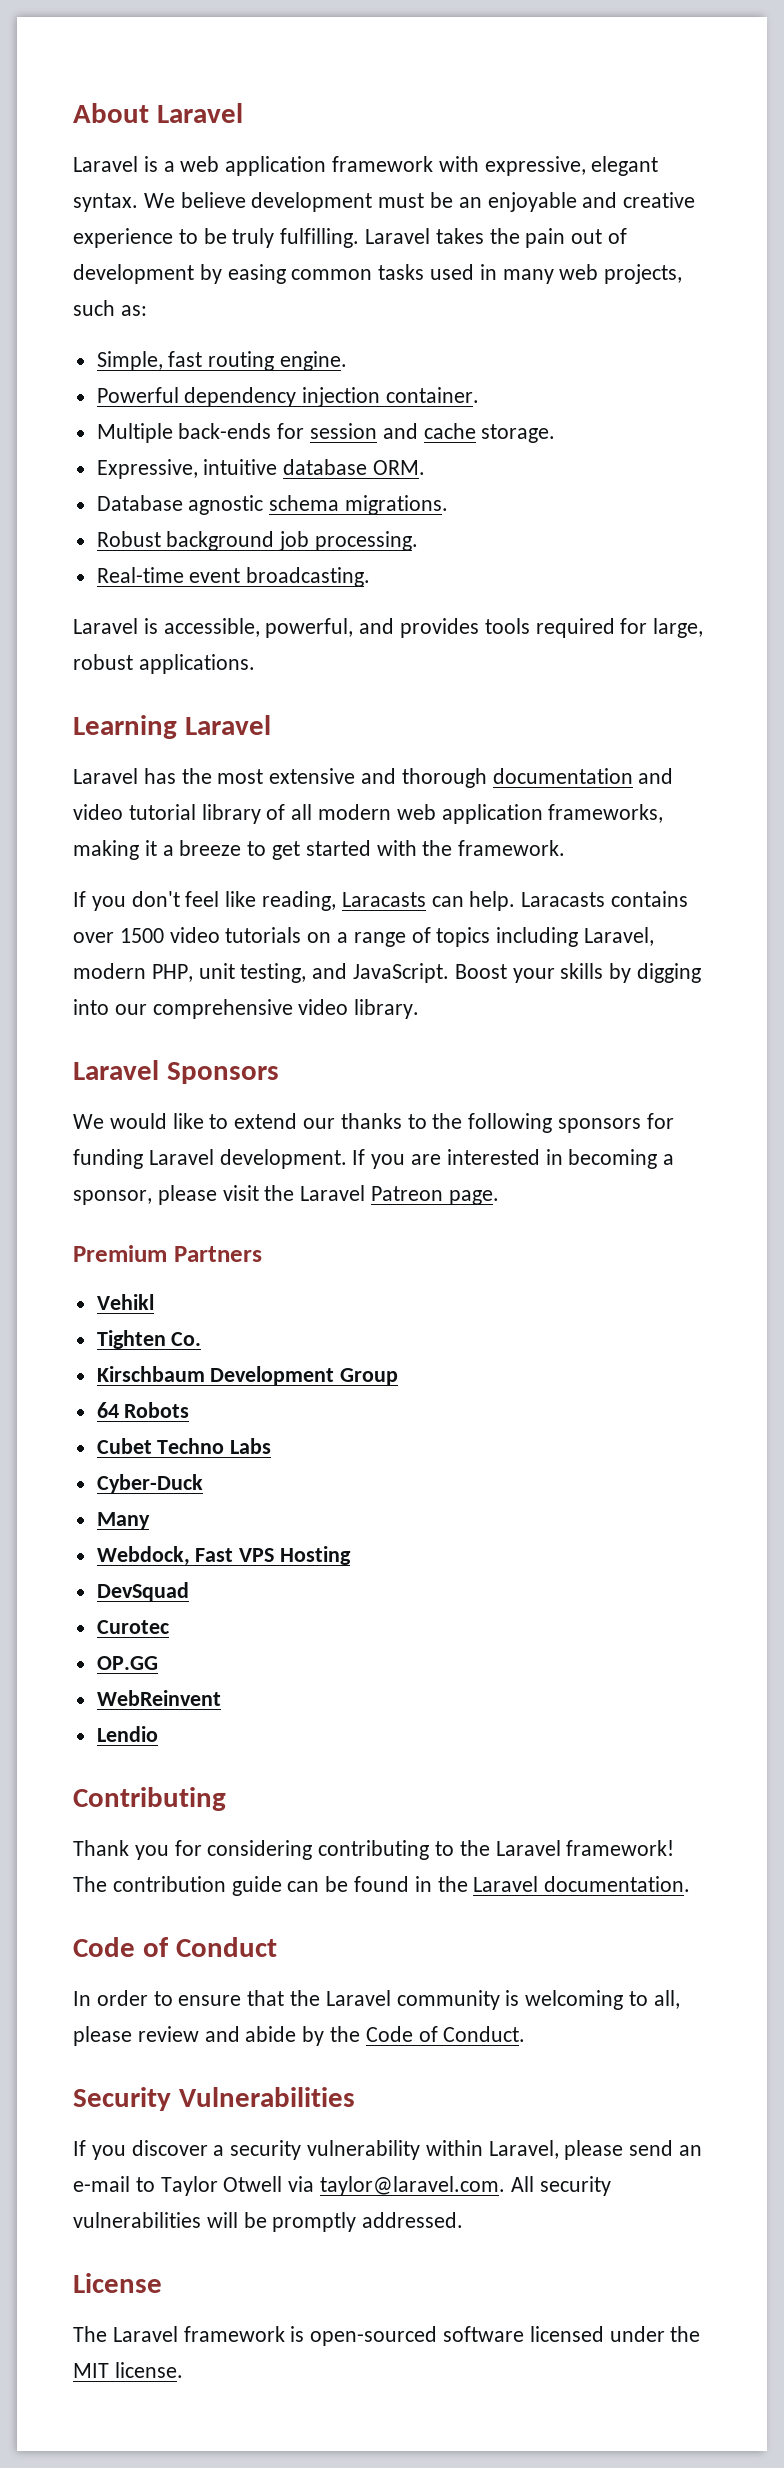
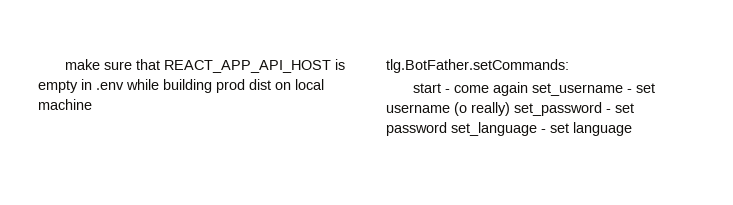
[73,103,243,123] [73,156,659,176] [73,192,696,212] [73,228,628,248] [73,264,683,284] [73,300,147,316] [96,351,348,371] [96,387,480,407] [96,423,556,443] [96,459,426,479] [96,495,449,515] [96,531,419,551] [96,567,371,587] [73,618,704,638] [73,654,255,674] [73,715,271,739] [73,768,674,788] [73,804,664,824] [73,840,566,860] [73,891,689,911] [73,927,655,947] [73,963,702,983] [73,999,420,1019] [73,1060,279,1084] [73,1113,674,1133] [73,1149,675,1169] [73,1185,499,1205] [73,1245,262,1262] [96,1294,154,1310] [96,1330,202,1349] [96,1366,399,1385] [96,1402,190,1418] [96,1438,272,1454] [96,1474,203,1493] [96,1512,150,1529] [96,1546,352,1566] [96,1582,189,1601] [96,1620,169,1634] [96,1656,158,1670] [96,1690,221,1706] [96,1726,158,1742] [73,1787,226,1811] [73,1840,675,1860] [73,1876,691,1896] [73,1937,277,1957] [73,1990,680,2010] [73,2026,526,2046] [73,2087,355,2111] [73,2140,703,2160] [73,2176,611,2196] [73,2212,464,2232] [73,2273,162,2293] [73,2326,701,2346] [73,2362,183,2378] About Laravel // Laravel is a web application framework with expressive, elegant syntax. We believe development must be an enjoyable and creative experience to be truly fulfilling. Laravel takes the pain out of development by easing common tasks used in many web projects, such as: // Simple, fast routing engine. // Powerful dependency injection container. // Multiple back-ends for session and cache storage. // Expressive, intuitive database ORM. // Database agnostic schema migrations. // Robust background job processing. // Real-time event broadcasting. // Laravel is accessible, powerful, and provides tools required for large, robust applications. // Learning Laravel // Laravel has the most extensive and thorough documentation and video tutorial library of all modern web application frameworks, making it a breeze to get started with the framework. // If you don't feel like reading, Laracasts can help. Laracasts contains over 1500 video tutorials on a range of topics including Laravel, modern PHP, unit testing, and JavaScript. Boost your skills by digging into our comprehensive video library. // Laravel Sponsors // We would like to extend our thanks to the following sponsors for funding Laravel development. If you are interested in becoming a sponsor, please visit the Laravel Patreon page. // Premium Partners // Vehikl // Tighten Co. // Kirschbaum Development Group // 64 Robots // Cubet Techno Labs // Cyber-Duck // Many // Webdock, Fast VPS Hosting // DevSquad // Curotec // OP.GG // WebReinvent // Lendio // Contributing // Thank you for considering contributing to the Laravel framework! The contribution guide can be found in the Laravel documentation. // Code of Conduct // In order to ensure that the Laravel community is welcoming to all, please review and abide by the Code of Conduct. // Security Vulnerabilities // If you discover a security vulnerability within Laravel, please send an e-mail to Taylor Otwell via taylor@laravel.com. All security vulnerabilities will be promptly addressed. // License // The Laravel framework is open-sourced software licensed under the MIT license. -> [65,59,346,73] [38,79,324,93] [38,99,92,110] [386,59,569,73] [413,82,656,96] [386,102,634,116] [386,122,632,136] make sure that REACT_APP_API_HOST is empty in .env while building prod dist on local machine // tlg.BotFather.setCommands: // start - come again set_username - set username (o really) set_password - set password set_language - set language

